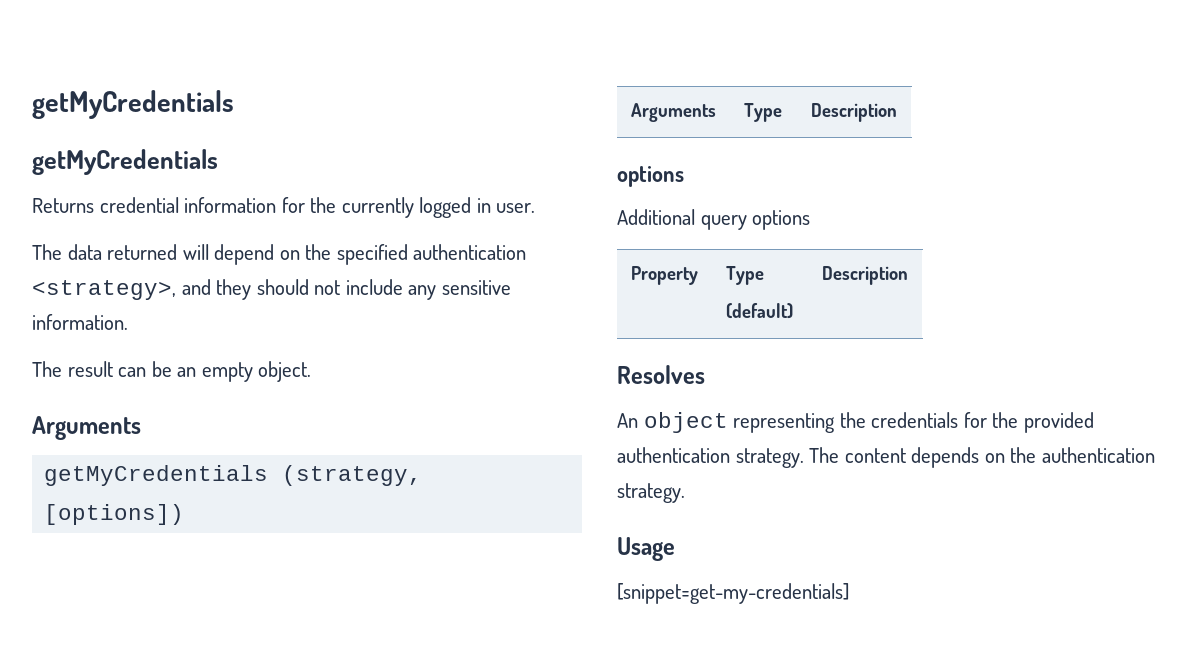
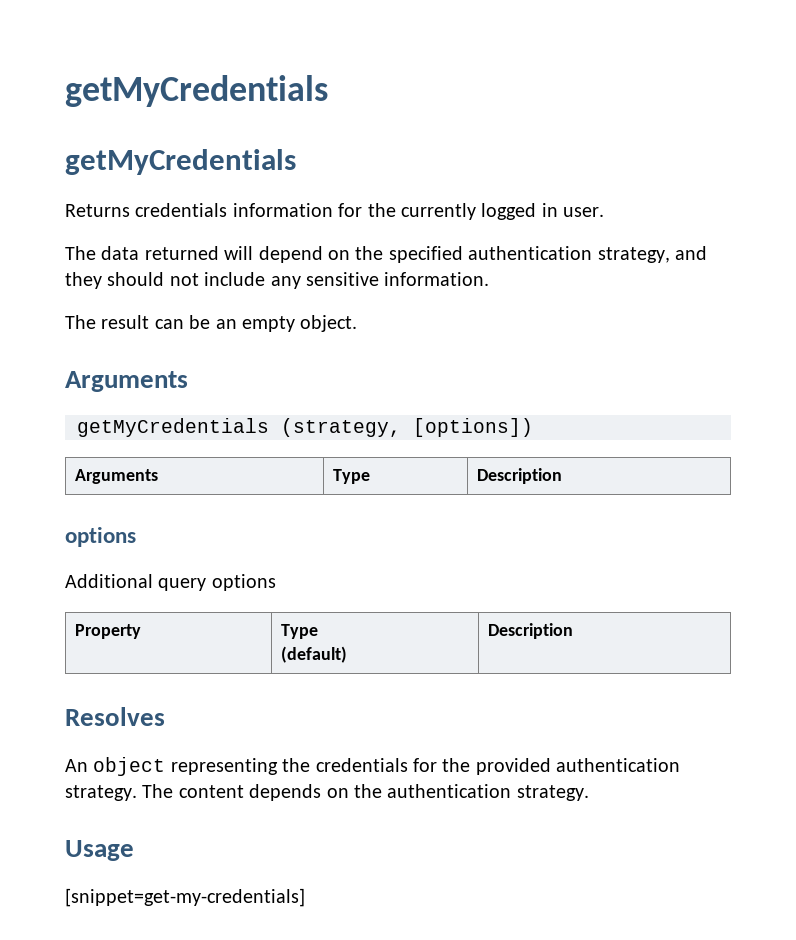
[99,197,179,213] credential -> [135,203,228,217] credentials
[32,280,176,300] <strategy>, -> [597,247,670,263] strategy,

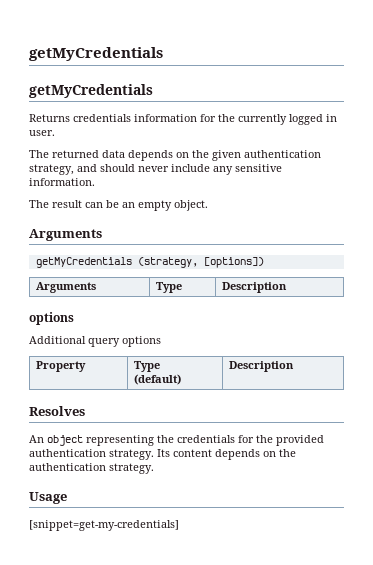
[101,246,463,263] data returned will depend on the specified -> [52,150,241,161] returned data depends on the given
[65,272,199,289] they should not -> [100,164,169,172] should never
[142,784,174,798] The -> [157,449,170,457] Its

